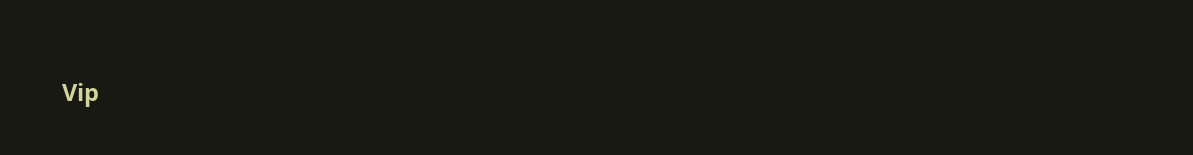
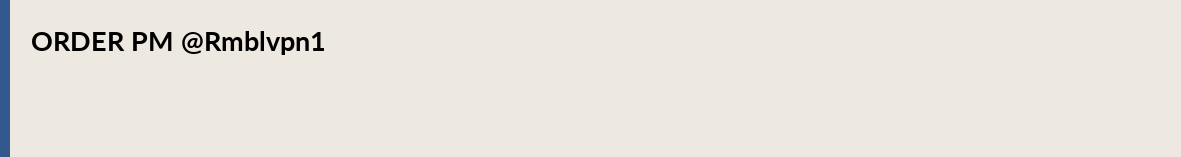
[62,83,99,107] Vip -> [31,31,327,55] ORDER PM @Rmblvpn1

